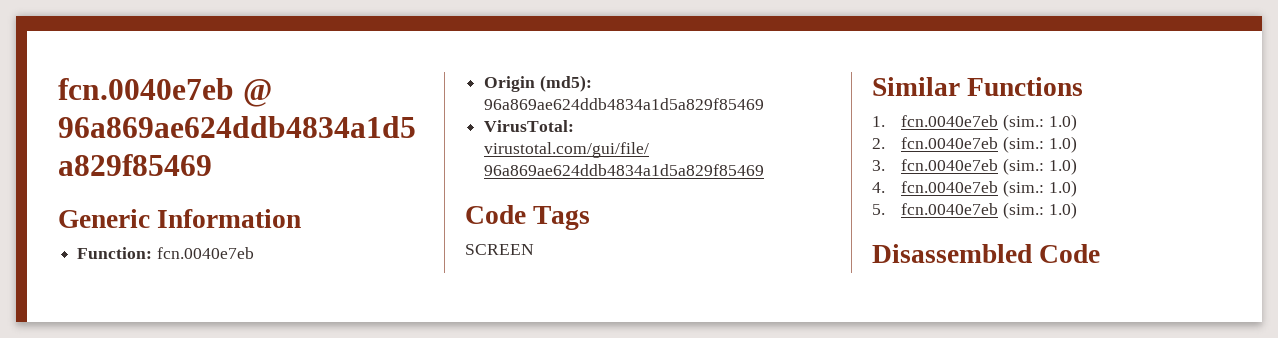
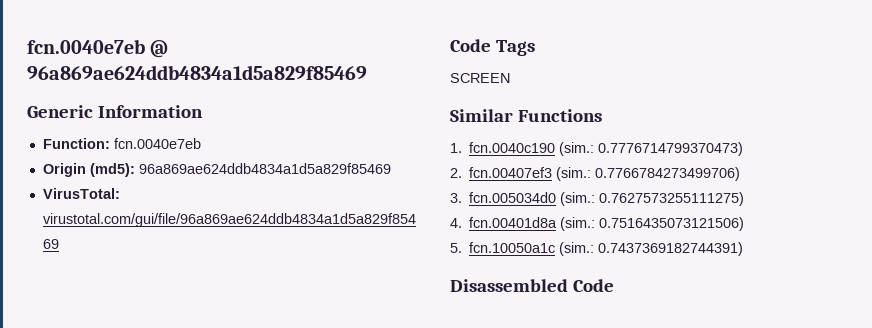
[901,114,1077,131] [872,136,1077,153] [872,158,1077,175] [872,180,1077,197] [872,202,1077,219] fcn.0040e7eb (sim.: 1.0) // 2. fcn.0040e7eb (sim.: 1.0) // 3. fcn.0040e7eb (sim.: 1.0) // 4. fcn.0040e7eb (sim.: 1.0) // 5. fcn.0040e7eb (sim.: 1.0) -> [469,142,744,156] [450,167,741,181] [450,192,745,206] [450,217,745,231] [450,242,744,256] fcn.0040c190 (sim.: 0.7776714799370473) // 2. fcn.00407ef3 (sim.: 0.7766784273499706) // 3. fcn.005034d0 (sim.: 0.7627573255111275) // 4. fcn.00401d8a (sim.: 0.7516435073121506) // 5. fcn.10050a1c (sim.: 0.7437369182744391)

